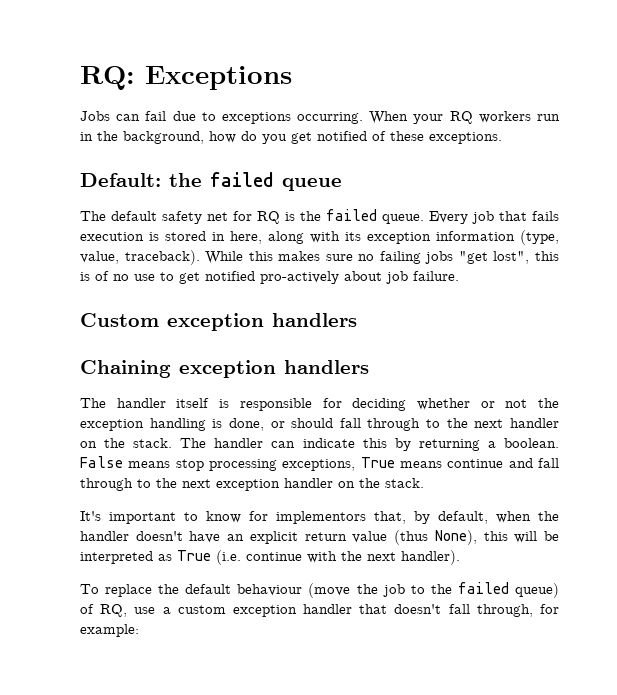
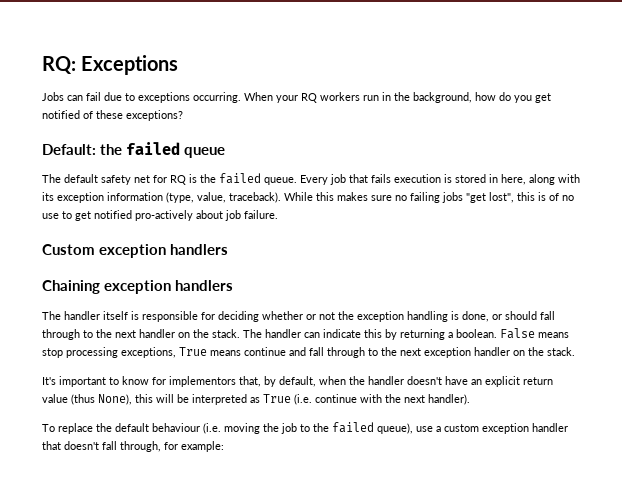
[429,132,502,144] exceptions. -> [126,110,183,121] exceptions?
[308,583,351,598] (move -> [203,423,260,434] (i.e. moving
[514,583,559,598] [80,604,128,617] queue) of RQ, -> [377,423,413,434] queue),

